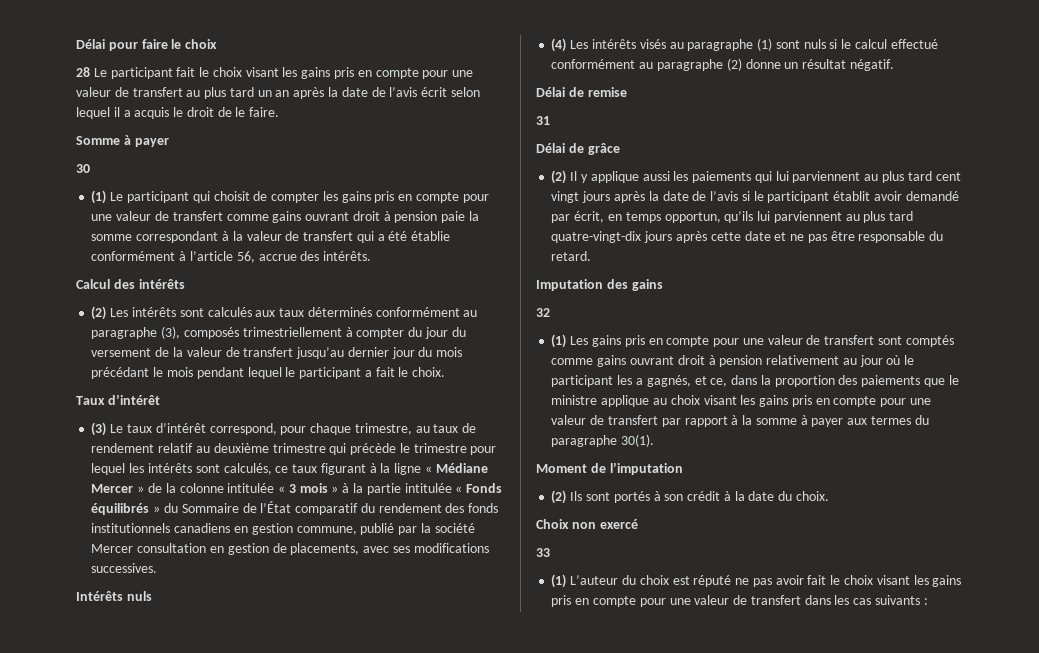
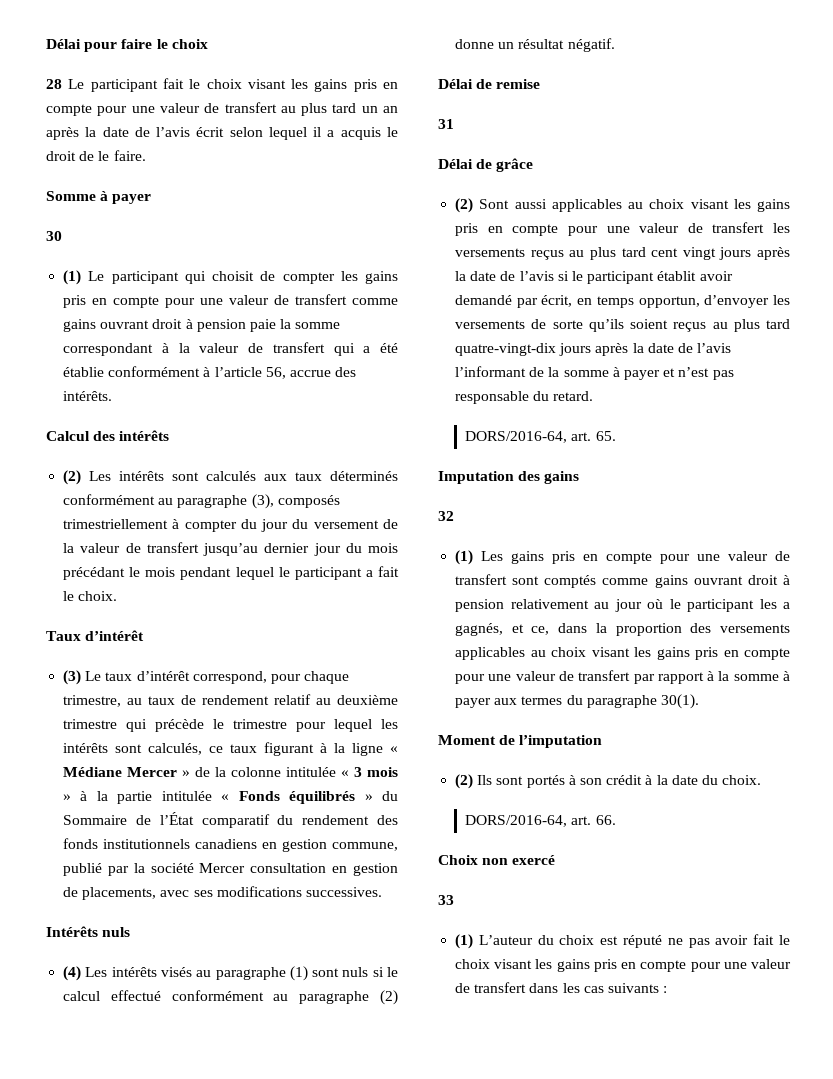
[570,171,861,183] Il y applique aussi les paiements qui lui parviennent -> [479,199,790,212] [455,222,790,236] [455,248,564,260] Sont aussi applicables au choix visant les gains pris en compte pour une valeur de transfert les versements reçus
[724,211,842,223] qu’ils lui parviennent -> [704,295,790,308] [455,319,707,332] d’envoyer les versements de sorte qu’ils soient reçus
[710,231,855,243] cette date et ne pas être -> [632,343,732,353] [455,366,734,380] la date de l’avis l’informant de la somme à payer et n’est pas
(592, 256) none -> [465,431,616,443] // DORS/2016-64, art. 65.
[861,375,959,387] [551,395,650,407] paiements que le ministre applique -> [720,624,790,633] [455,647,526,660] versements applicables
(829, 496) none -> [465,815,616,827] // DORS/2016-64, art. 66.

